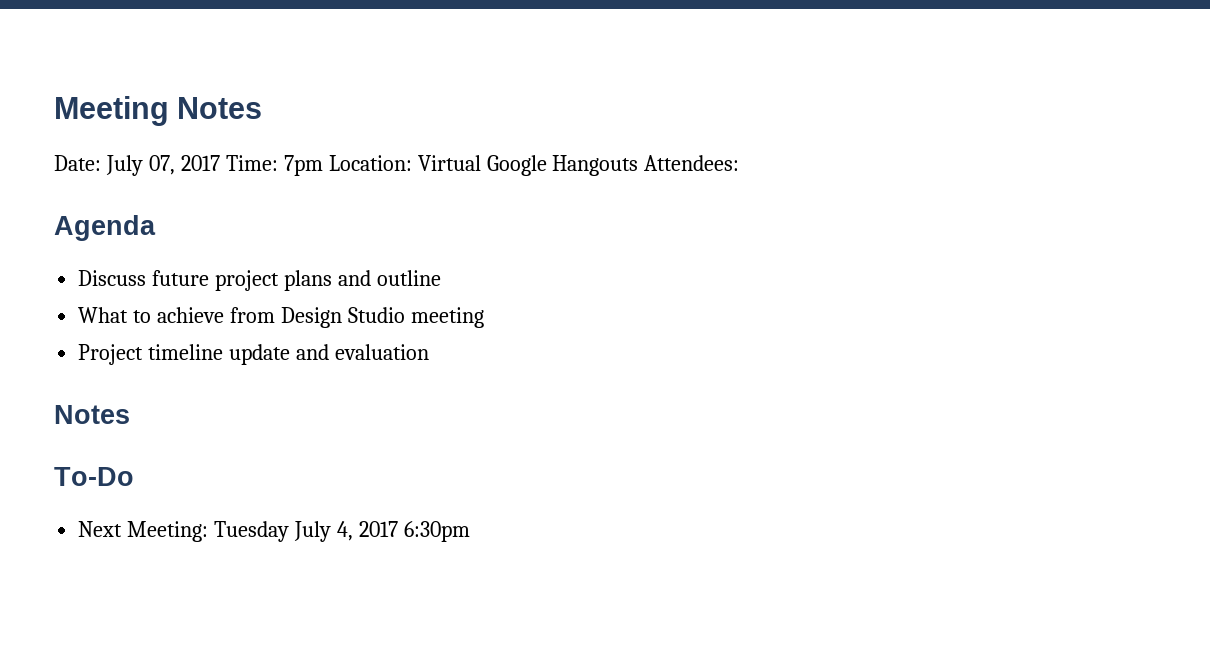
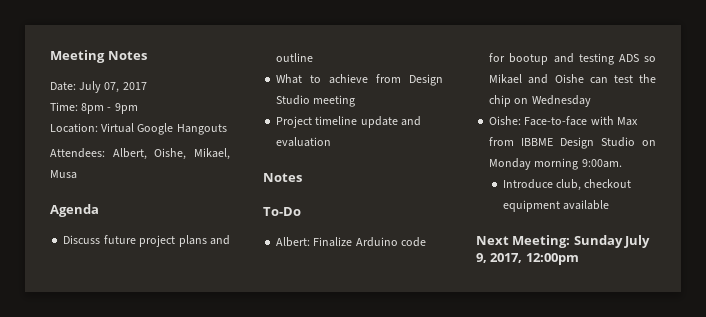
[225,155,323,176] Time: 7pm -> [50,102,138,114] // Time: 8pm - 9pm //
(639, 165) none -> (227, 129) //
(740, 163) none -> [112,148,230,160] [50,170,77,179] Albert, Oishe, Mikael, Musa
[78,521,470,542] Next Meeting: Tuesday July 4, 2017 6:30pm -> [276,237,426,247] [489,53,656,65] [489,74,656,84] [489,95,591,107] [489,116,638,126] [489,137,656,149] [489,158,622,170] [502,179,632,191] [502,200,610,212] [476,235,651,248] [476,253,579,265] Albert: Finalize Arduino code for bootup and testing ADS so Mikael and Oishe can test the chip on Wednesday // Oishe: Face-to-face with Max from IBBME Design Studio on Monday morning 9:00am. // Introduce club, checkout equipment available // Next Meeting: Sunday July 9, 2017, 12:00pm

